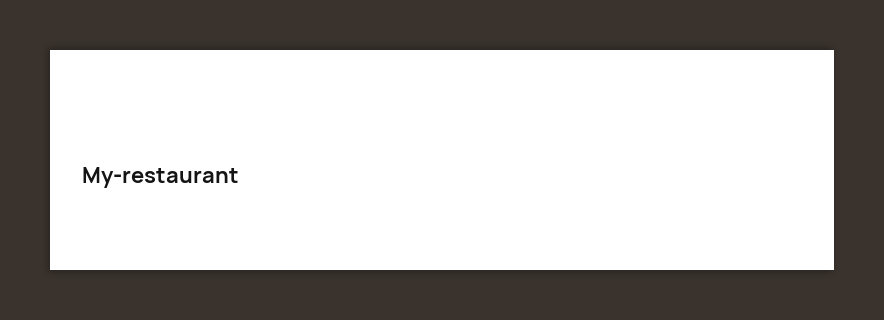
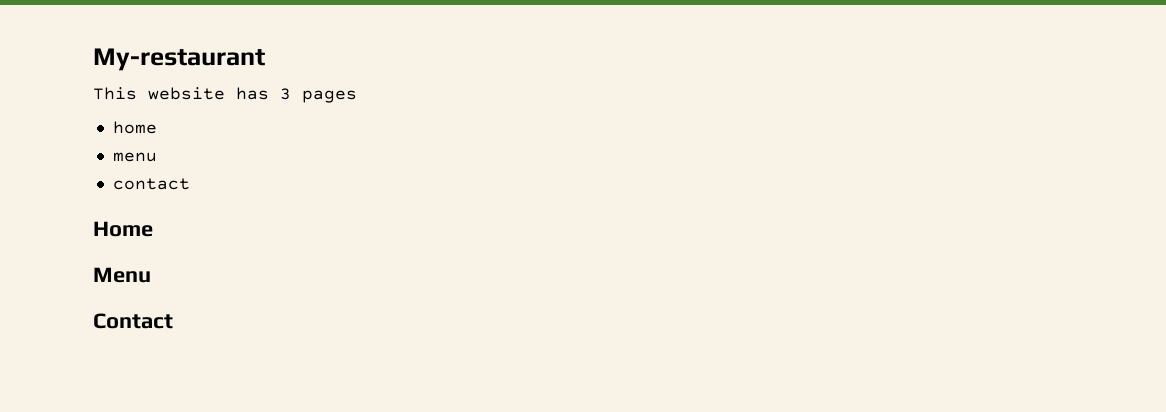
(239, 177) none -> [93,87,357,103] [112,121,157,134] [112,152,157,162] [112,178,190,190] [93,221,153,237] [93,267,151,283] [93,313,173,329] // This website has 3 pages // home // menu // contact // Home // Menu // Contact

